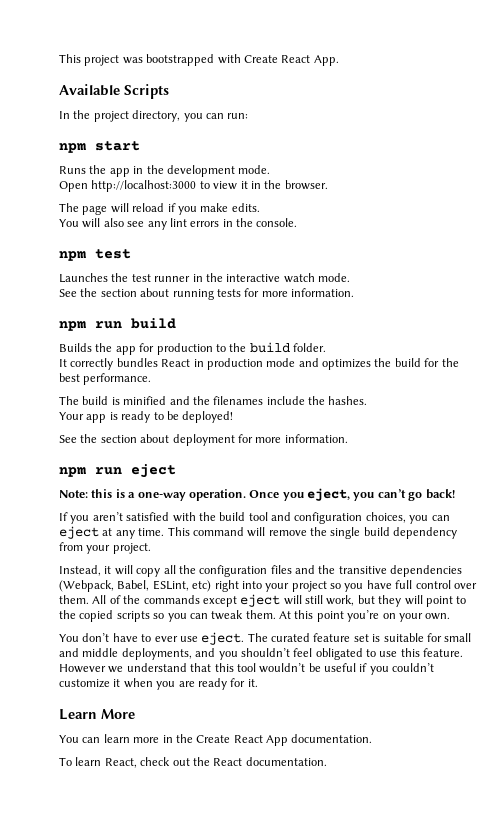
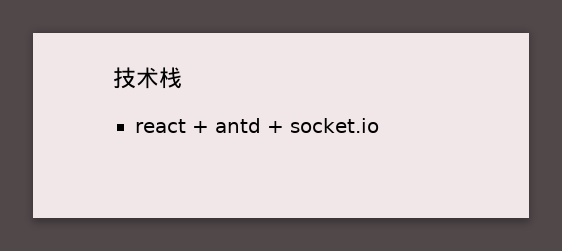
[59,54,339,66] [59,84,169,99] [59,110,249,122] [59,141,140,153] [59,165,271,177] [59,180,328,192] [59,203,260,215] [59,218,298,230] [59,249,131,261] [59,273,350,283] [59,288,354,300] [59,318,176,331] [59,342,326,355] [59,358,459,370] [59,373,152,385] [59,396,368,405] [59,411,234,423] [59,434,348,446] [59,464,176,478] [59,488,455,501] [59,512,450,524] [59,526,458,539] [59,542,151,554] [59,565,463,577] [59,580,477,592] [59,594,467,607] [59,610,451,622] [59,632,472,645] [59,648,464,660] [59,663,435,675] [59,678,258,690] [59,709,135,720] [59,734,373,746] [59,757,327,768] This project was bootstrapped with Create React App. // Available Scripts // In the project directory, you can run: // npm start // Runs the app in the development mode. // Open http://localhost:3000 to view it in the browser. // The page will reload if you make edits. // You will also see any lint errors in the console. // npm test // Launches the test runner in the interactive watch mode. // See the section about running tests for more information. // npm run build // Builds the app for production to the build folder. // It correctly bundles React in production mode and optimizes the build for the best performance. // The build is minified and the filenames include the hashes. // Your app is ready to be deployed! // See the section about deployment for more information. // npm run eject // Note: this is a one-way operation. Once you eject, you can’t go back! // If you aren’t satisfied with the build tool and configuration choices, you can eject at any time. This command will remove the single build dependency from your project. // Instead, it will copy all the configuration files and the transitive dependencies (Webpack, Babel, ESLint, etc) right into your project so you have full control over them. All of the commands except eject will still work, but they will point to the copied scripts so you can tweak them. At this point you’re on your own. // You don’t have to ever use eject. The curated feature set is suitable for small and middle deployments, and you shouldn’t feel obligated to use this feature. However we understand that this tool wouldn’t be useful if you couldn’t customize it when you are ready for it. // Learn More // You can learn more in the Create React App documentation. // To learn React, check out the React documentation. -> [113,67,182,89] [135,118,379,133] 技术栈 // react + antd + socket.io

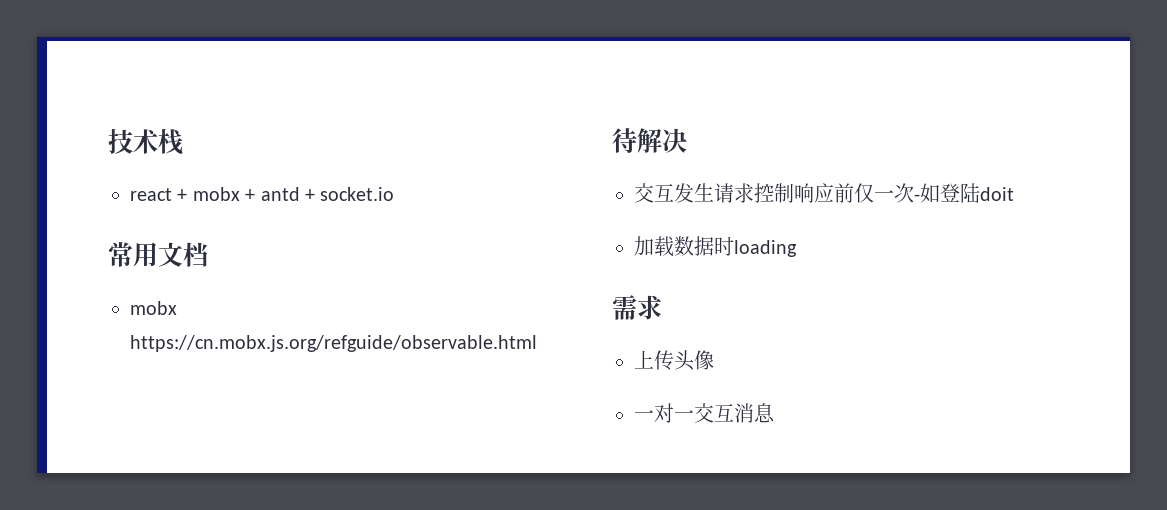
(209, 127) none -> [192,187,256,201] mobx +
(379, 125) none -> [108,242,208,267] [130,301,177,315] [130,335,537,352] [612,128,687,153] [634,183,1014,203] [634,236,797,257] [612,295,662,320] [634,350,714,371] [634,403,775,423] // 常用文档 // mobx https://cn.mobx.js.org/refguide/observable.html // 待解决 // 交互发生请求控制响应前仅一次-如登陆doit // 加载数据时loading // 需求 // 上传头像 // 一对一交互消息

